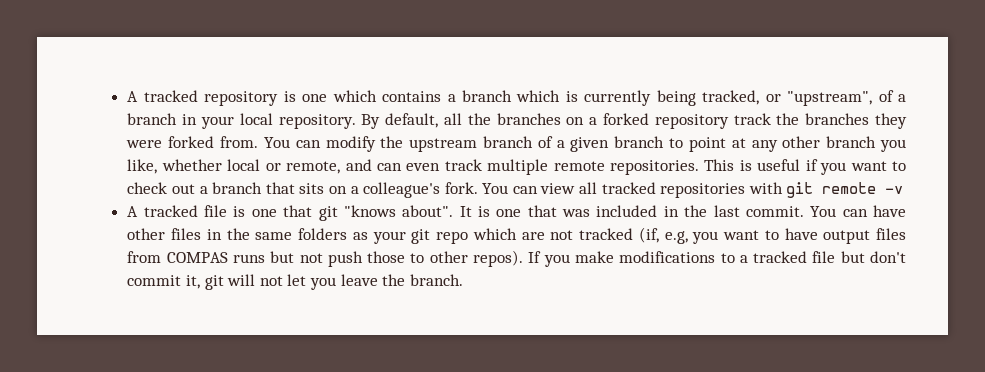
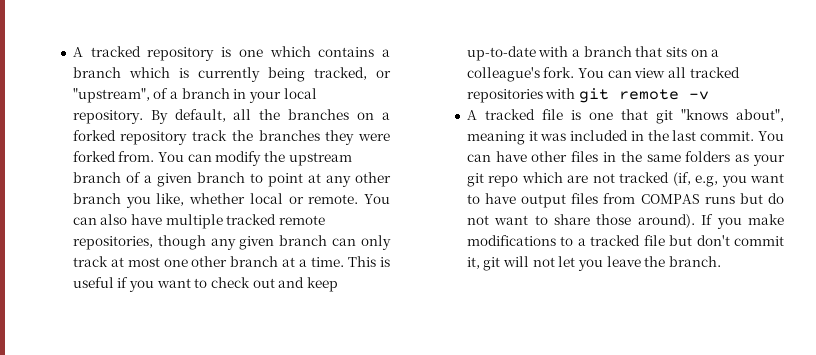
[286,159,700,175] remote, and can even track multiple remote repositories. -> [308,194,390,204] [72,214,326,229] [72,235,391,250] [72,256,345,267] remote. You can also have multiple tracked remote repositories, though any given branch can only track at most one other branch at a time.
(195, 189) none -> [278,277,338,292] [466,46,569,61] and keep up-to-date with
[402,205,557,217] about". It is one that -> [736,109,784,122] [466,131,538,145] about", meaning it
[299,250,524,267] not push those to other repos). -> [768,193,784,204] [466,214,695,228] do not want to share those around).

